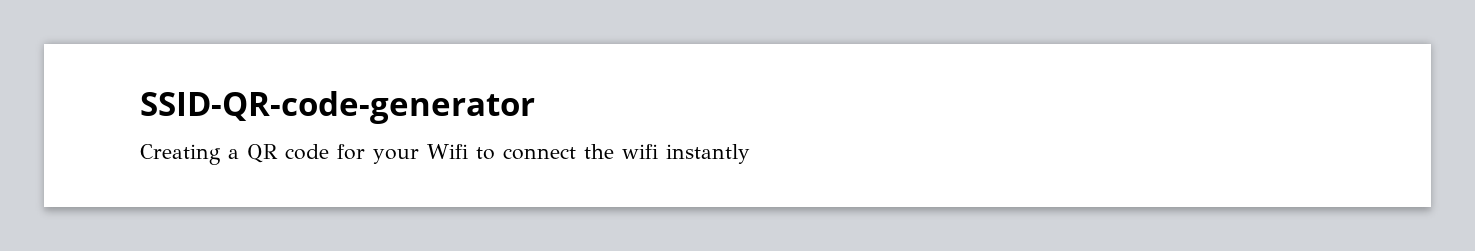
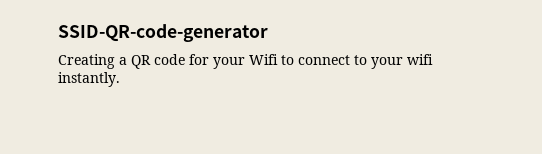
[584,144,750,164] the wifi instantly -> [354,54,433,69] [58,72,120,87] to your wifi instantly.

